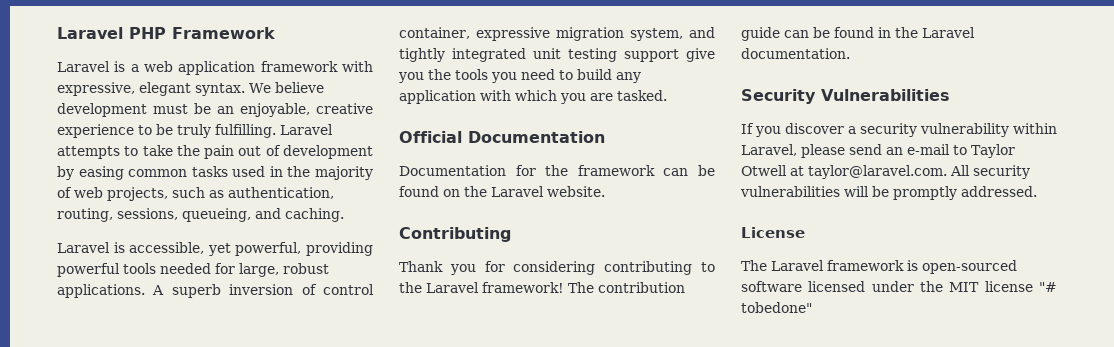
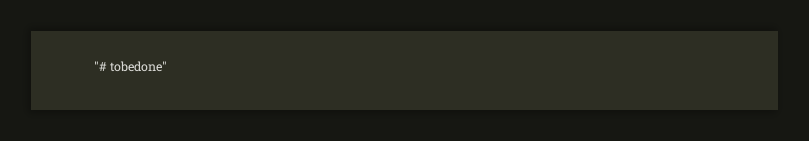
[57,27,275,39] [57,61,373,75] [57,82,324,96] [57,103,373,117] [57,124,333,138] [57,145,373,159] [57,166,374,180] [57,187,334,201] [57,208,344,222] [57,242,373,256] [57,263,329,277] [57,284,374,298] [399,27,715,41] [399,48,715,62] [398,69,641,83] [399,90,667,104] [399,131,605,143] [399,165,715,176] [399,186,605,197] [399,227,511,242] [399,261,715,275] [399,282,685,293] [741,27,975,41] [741,48,850,59] [741,89,950,104] [741,123,1057,137] [741,144,1015,158] [741,165,1030,179] [740,186,1037,200] [741,227,805,238] [741,260,1017,274] [741,281,1033,292] Laravel PHP Framework // Laravel is a web application framework with expressive, elegant syntax. We believe development must be an enjoyable, creative experience to be truly fulfilling. Laravel attempts to take the pain out of development by easing common tasks used in the majority of web projects, such as authentication, routing, sessions, queueing, and caching. // Laravel is accessible, yet powerful, providing powerful tools needed for large, robust applications. A superb inversion of control container, expressive migration system, and tightly integrated unit testing support give you the tools you need to build any application with which you are tasked. // Official Documentation // Documentation for the framework can be found on the Laravel website. // Contributing // Thank you for considering contributing to the Laravel framework! The contribution guide can be found in the Laravel documentation. // Security Vulnerabilities // If you discover a security vulnerability within Laravel, please send an e-mail to Taylor Otwell at taylor@laravel.com. All security vulnerabilities will be promptly addressed. // License // The Laravel framework is open-sourced software licensed under the MIT license -> (94, 66) none

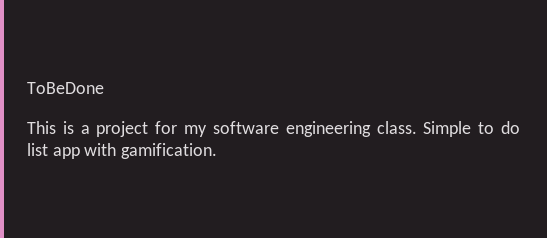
[94,61,168,72] "# tobedone" -> [27,82,104,94] [27,121,520,137] [27,143,218,159] ToBeDone // This is a project for my software engineering class. Simple to do list app with gamification.

